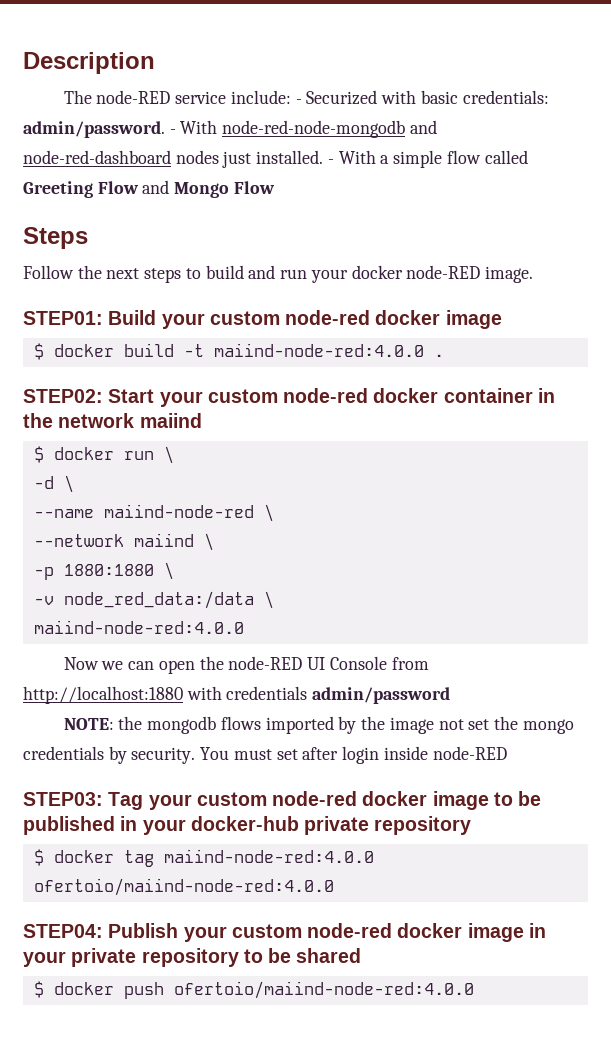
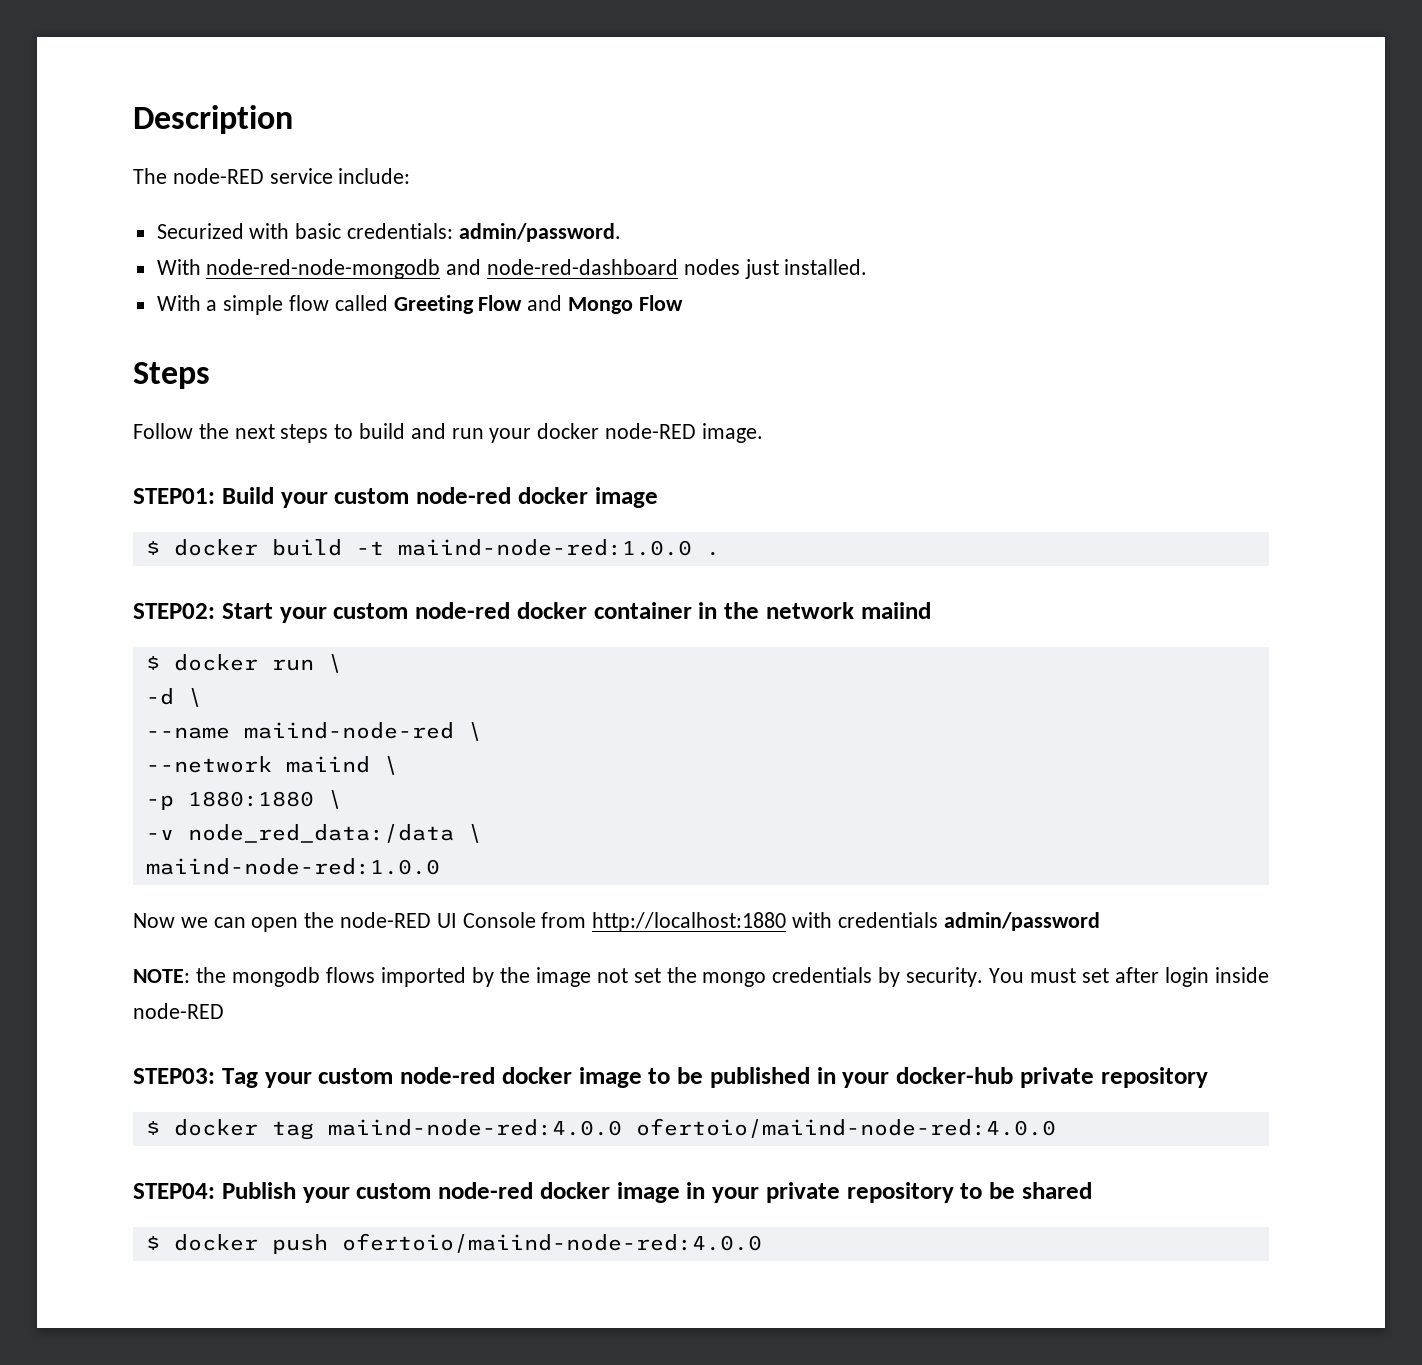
[295,99,302,104] - -> (411, 176) //
[169,129,176,134] - -> (621, 232) //
[327,159,334,164] - -> (868, 267) //
[213,343,424,357] maiind-node-red:4.0.0 -> [397,539,692,556] maiind-node-red:1.0.0
[33,620,244,634] maiind-node-red:4.0.0 -> [145,858,440,875] maiind-node-red:1.0.0

